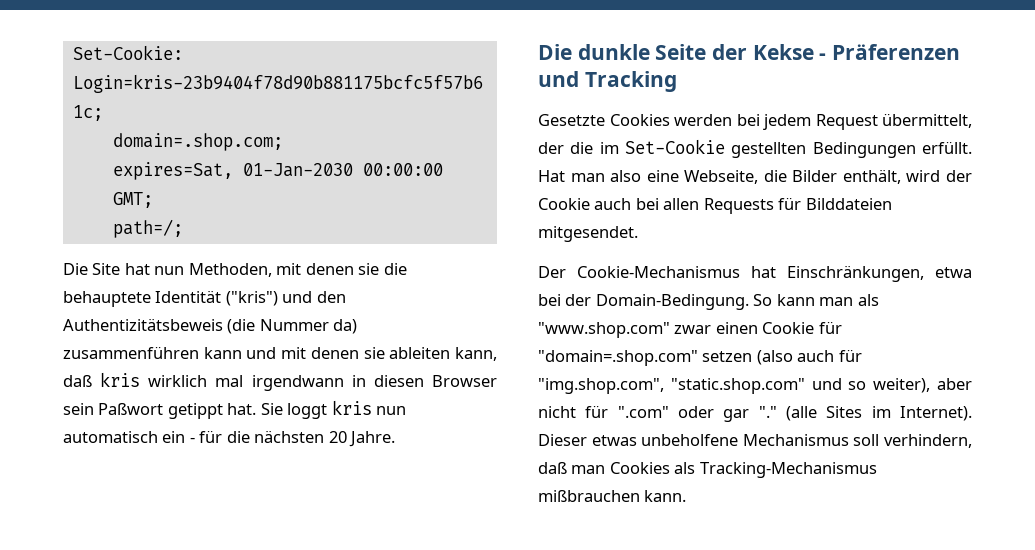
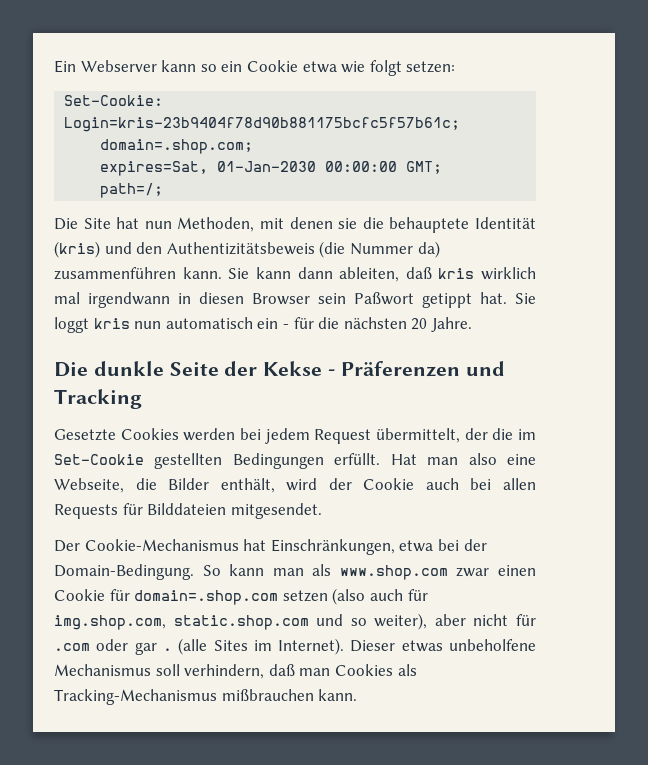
(72, 52) none -> [54,60,456,76] Ein Webserver kann so ein Cookie etwa wie folgt setzen: //
[225,291,278,306] ("kris") -> [54,241,100,258] (kris)
[203,347,498,361] kann und mit denen sie ableiten kann, -> [182,267,400,282] kann. Sie kann dann ableiten,
[538,322,670,338] "www.shop.com" -> [339,565,448,580] www.shop.com
[538,350,698,366] "domain=.shop.com" -> [134,590,279,605] domain=.shop.com
[538,378,805,394] "img.shop.com", "static.shop.com" -> [54,615,309,630] img.shop.com, static.shop.com
[617,406,669,418] ".com" -> [54,643,90,651] .com
[758,406,777,418] "." -> [162,648,172,651] .

